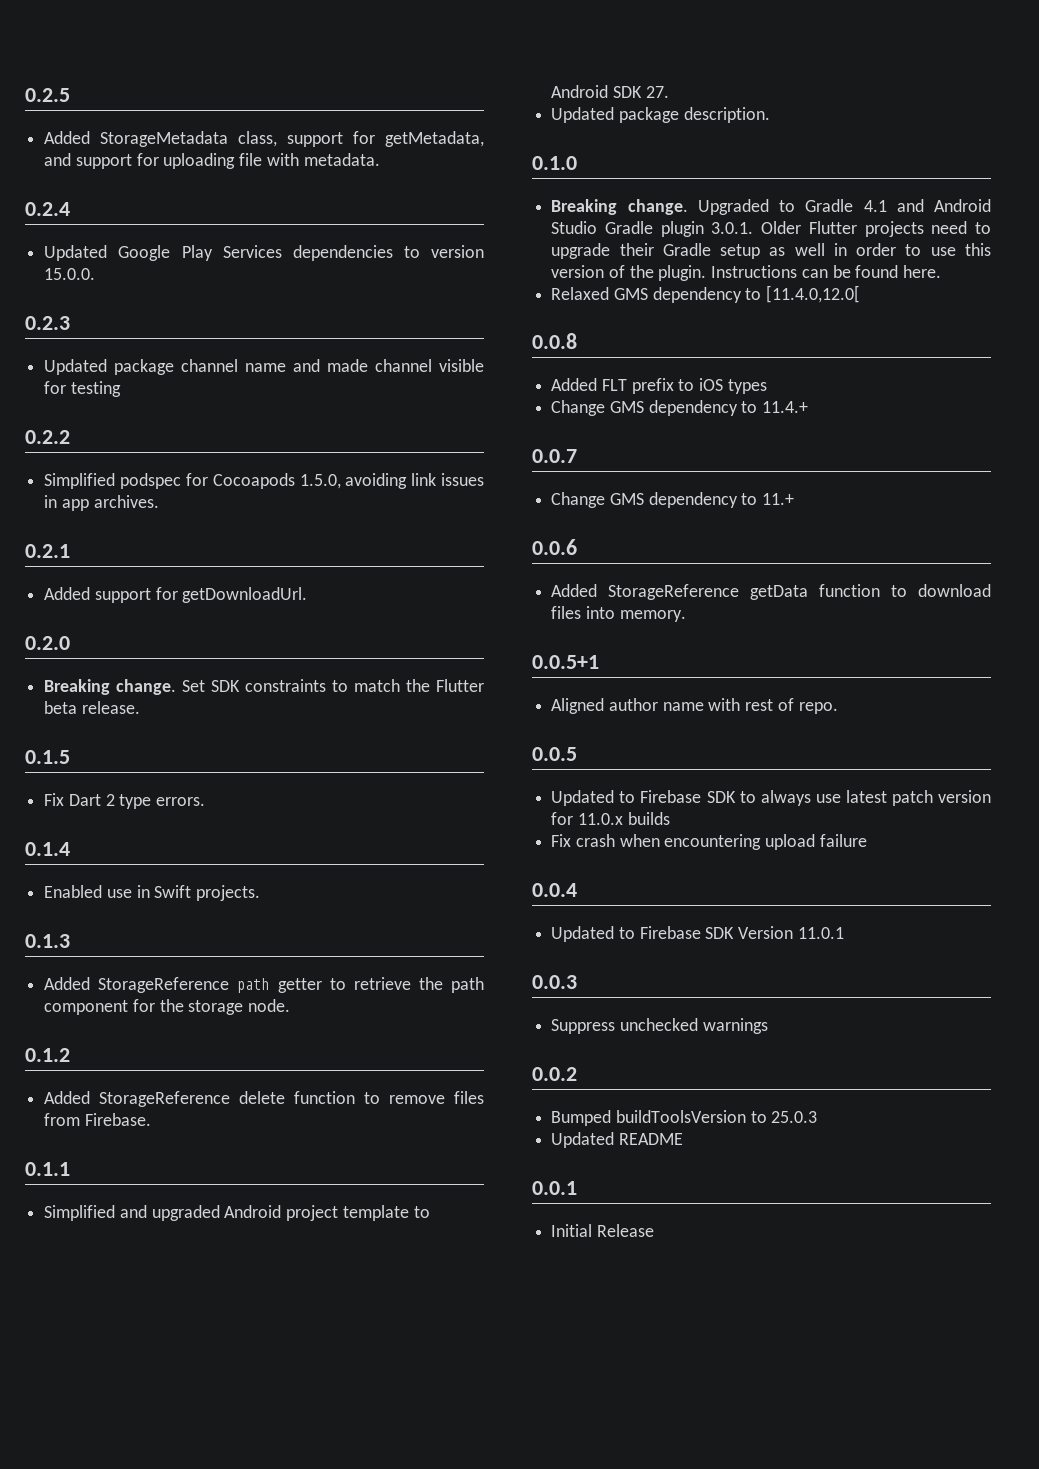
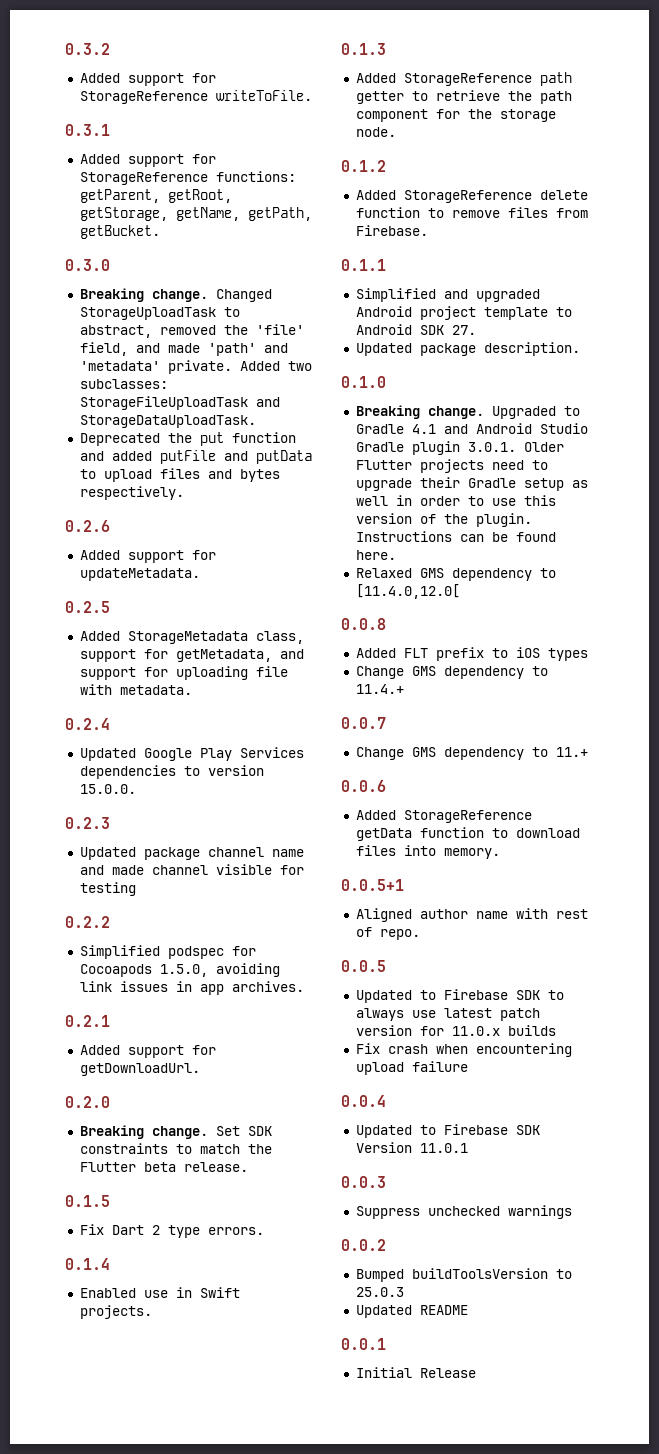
(25, 95) none -> [65,43,110,55] [79,73,216,86] [79,90,312,104] [65,124,110,136] [79,154,216,167] [79,171,296,185] [79,189,232,203] [79,207,312,221] [79,225,160,239] [65,259,110,271] [79,288,272,302] [79,307,240,320] [79,324,304,338] [79,342,288,356] [79,360,312,374] [79,379,168,389] [79,396,280,410] [79,415,256,428] [79,432,296,446] [79,450,312,464] [79,468,280,482] [79,486,184,500] [65,520,110,532] [79,550,216,563] [79,568,200,581] 0.3.2 // Added support for StorageReference writeToFile. // 0.3.1 // Added support for StorageReference functions: getParent, getRoot, getStorage, getName, getPath, getBucket. // 0.3.0 // Breaking change. Changed StorageUploadTask to abstract, removed the 'file' field, and made 'path' and 'metadata' private. Added two subclasses: StorageFileUploadTask and StorageDataUploadTask. // Deprecated the put function and added putFile and putData to upload files and bytes respectively. // 0.2.6 // Added support for updateMetadata. //

